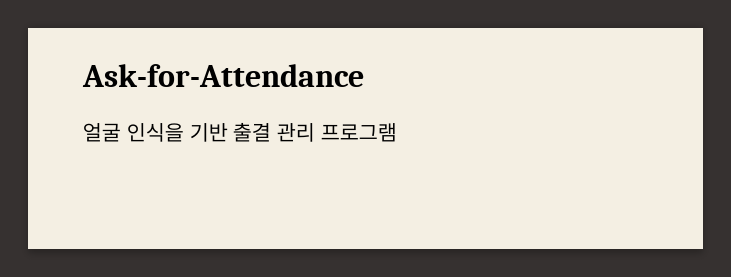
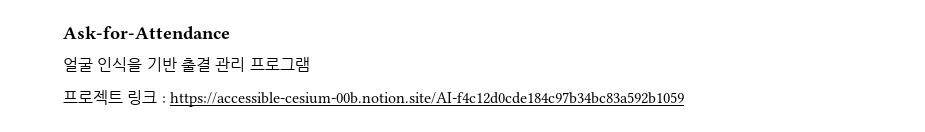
(398, 132) none -> [63,90,684,107] // 프로젝트 링크 : https://accessible-cesium-00b.notion.site/AI-f4c12d0cde184c97b34bc83a592b1059

